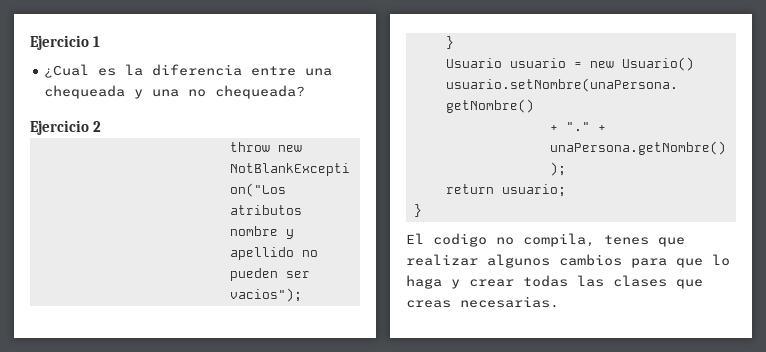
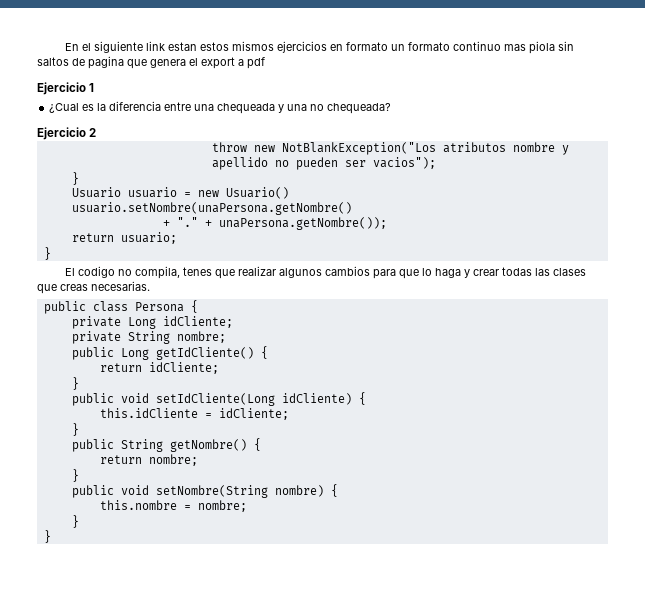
(30, 42) none -> [64,41,574,54] [37,56,265,69] En el siguiente link estan estos mismos ejercicios en formato un formato continuo mas piola sin saltos de pagina que genera el export a pdf //
(559, 302) none -> [43,300,198,314] [71,316,233,329] [71,331,226,344] [71,346,268,360] [99,362,219,374] [71,377,79,390] [71,392,366,406] [99,408,289,420] [71,423,79,436] [71,438,261,452] [99,454,198,466] [71,469,79,482] [71,484,338,498] [99,500,247,512] [71,515,79,528] [43,530,51,543] // public class Persona { // private Long idCliente; // private String nombre; // public Long getIdCliente() { // return idCliente; // } // public void setIdCliente(Long idCliente) { // this.idCliente = idCliente; // } // public String getNombre() { // return nombre; // } // public void setNombre(String nombre) { // this.nombre = nombre; // } // }

